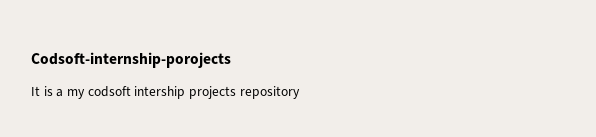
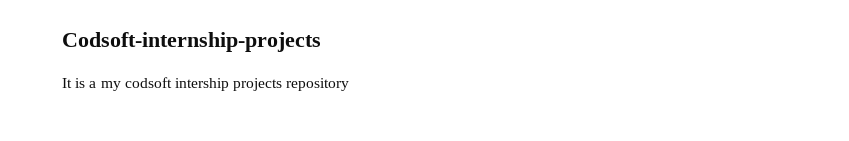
[31,52,231,68] Codsoft-internship-porojects -> [62,32,321,52] Codsoft-internship-projects

